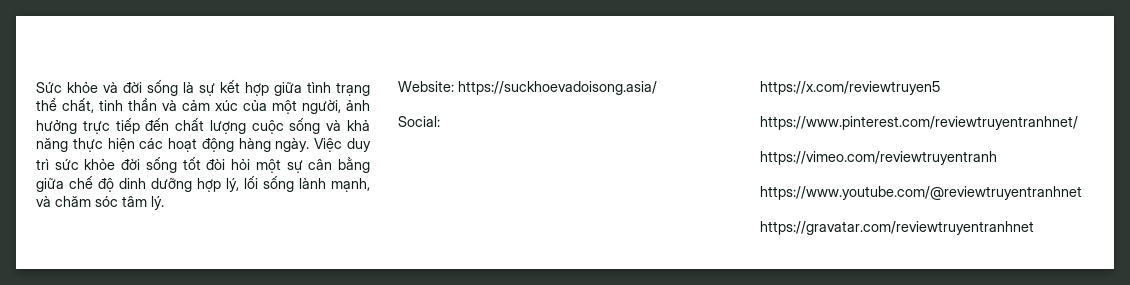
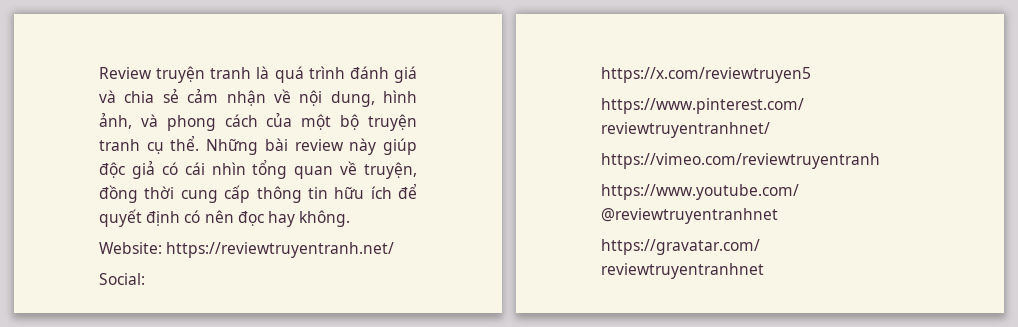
[36,79,370,96] [36,98,370,114] [36,117,370,134] [36,138,371,152] [36,156,370,173] [36,175,370,192] [36,196,164,210] Sức khỏe và đời sống là sự kết hợp giữa tình trạng thể chất, tinh thần và cảm xúc của một người, ảnh hưởng trực tiếp đến chất lượng cuộc sống và khả năng thực hiện các hoạt động hàng ngày. Việc duy trì sức khỏe đời sống tốt đòi hỏi một sự cân bằng giữa chế độ dinh dưỡng hợp lý, lối sống lành mạnh, và chăm sóc tâm lý. -> [99,66,417,83] [99,89,417,107] [99,113,417,131] [99,136,418,155] [99,160,417,179] [99,184,417,203] [99,209,351,227] Review truyện tranh là quá trình đánh giá và chia sẻ cảm nhận về nội dung, hình ảnh, và phong cách của một bộ truyện tranh cụ thể. Những bài review này giúp độc giả có cái nhìn tổng quan về truyện, đồng thời cung cấp thông tin hữu ích để quyết định có nên đọc hay không.
[458,81,657,95] https://suckhoevadoisong.asia/ -> [166,242,395,258] https://reviewtruyentranh.net/

